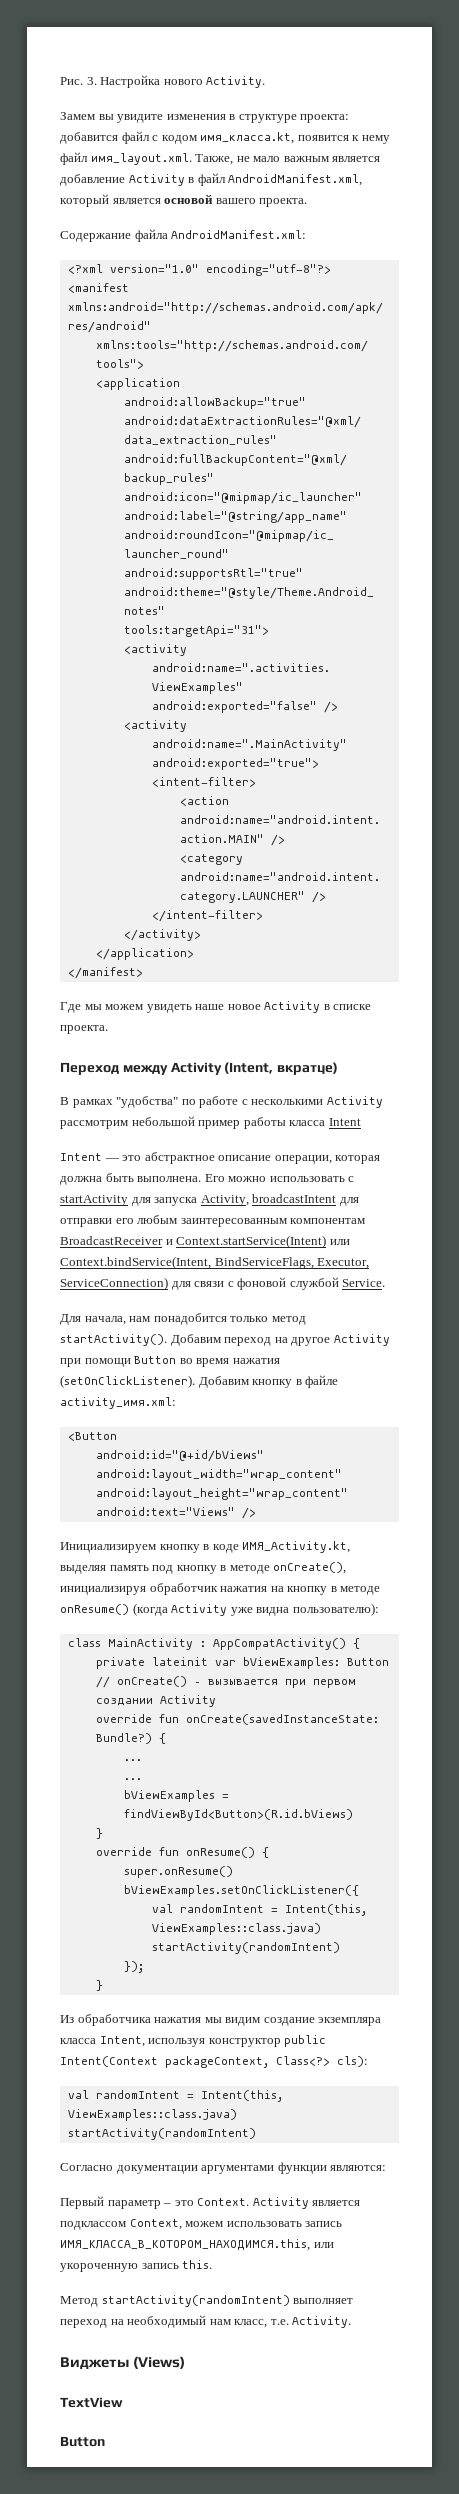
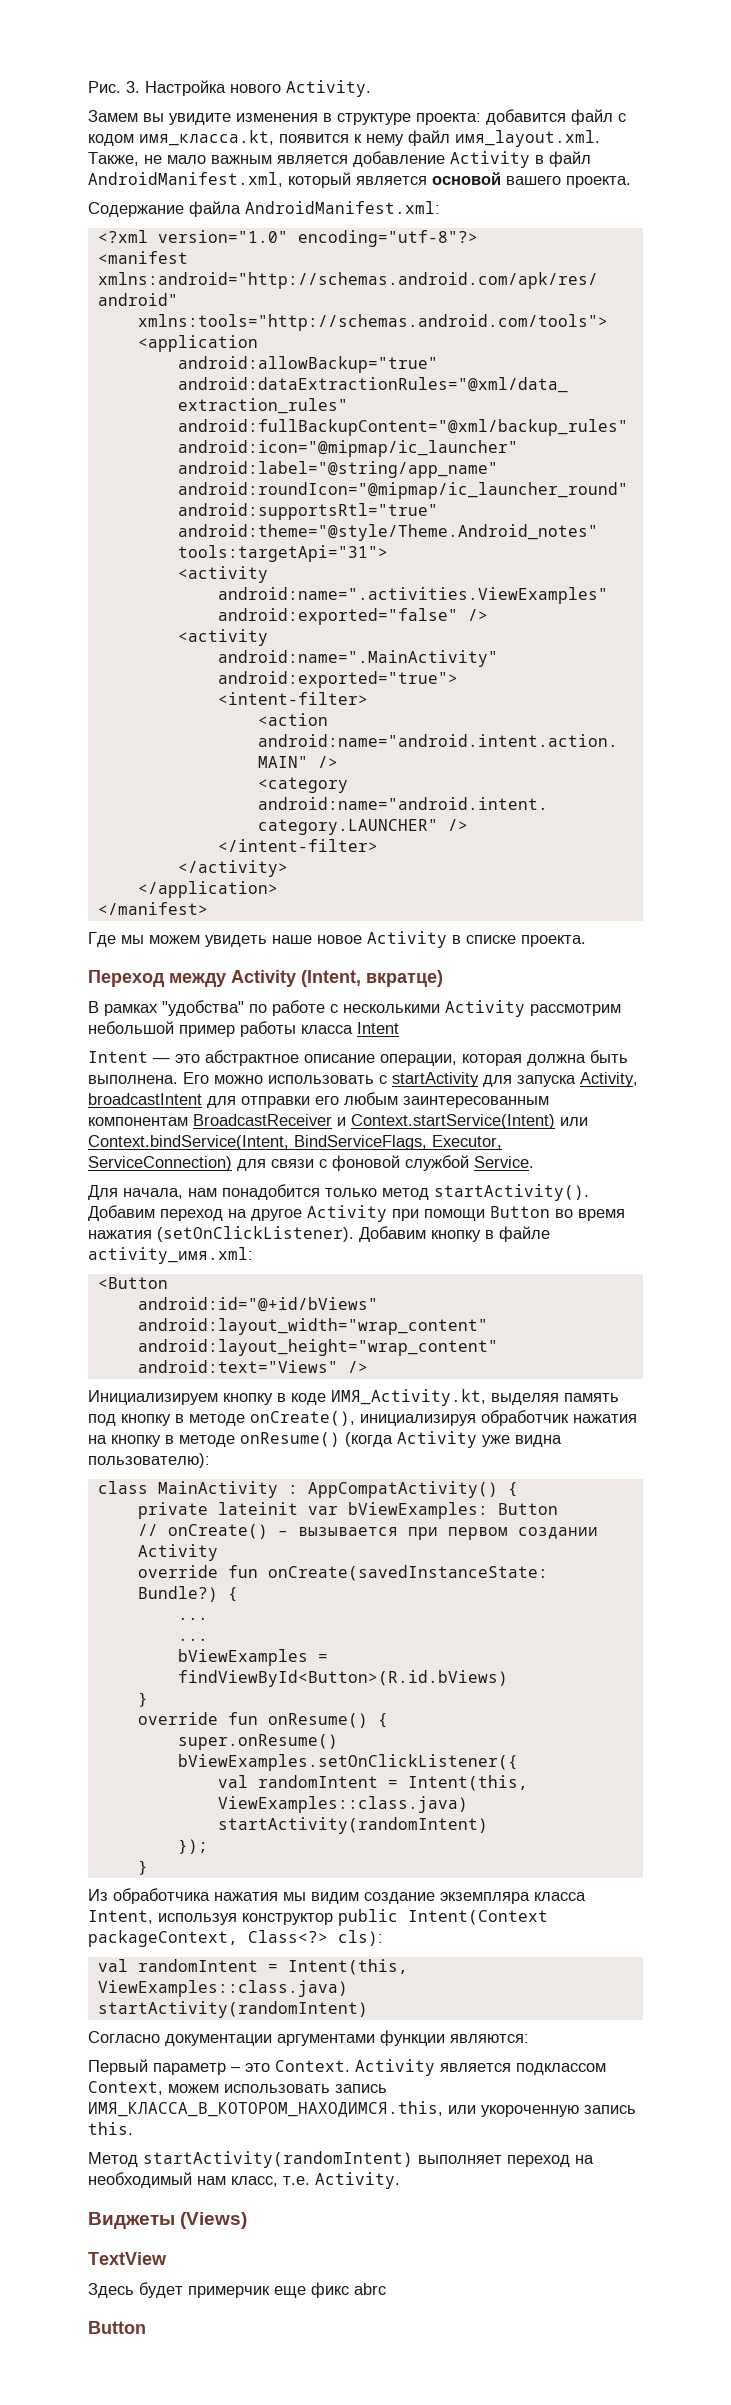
(123, 2402) none -> [88,2282,386,2298] // Здесь будет примерчик еще фикс abrc

